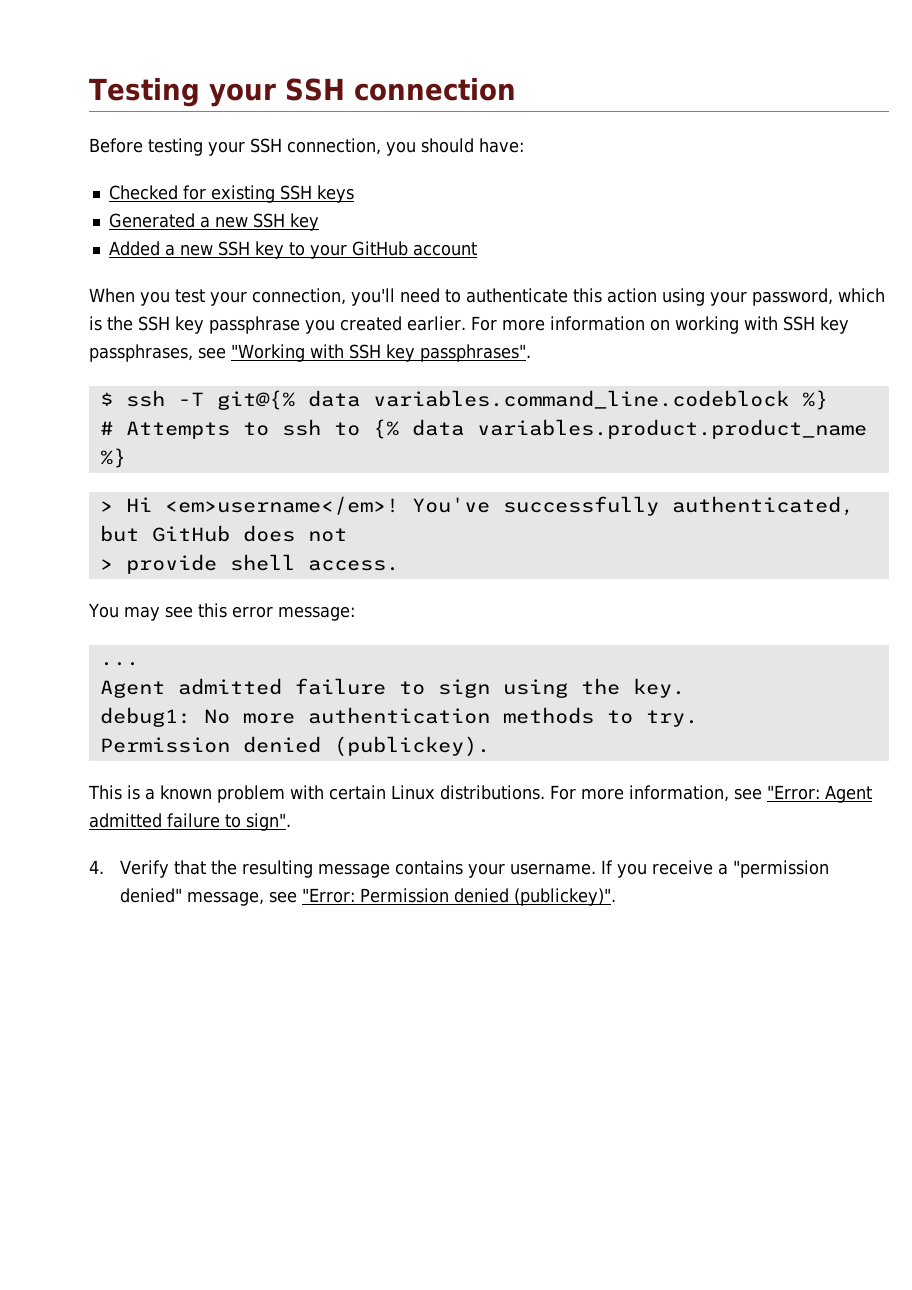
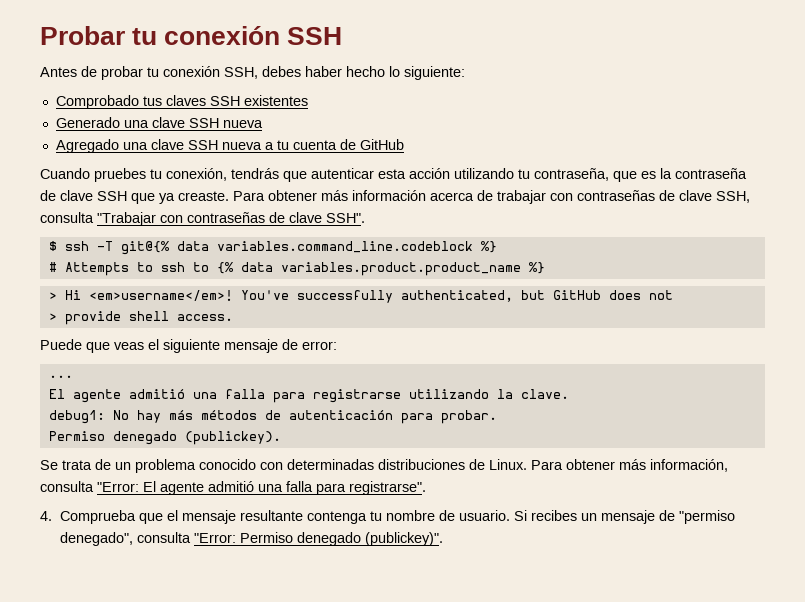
[89,77,516,107] [89,138,524,156] [108,185,354,203] [108,213,319,231] [108,241,477,259] [89,288,885,306] [89,316,849,334] [89,344,531,362] Testing your SSH connection // Before testing your SSH connection, you should have: // Checked for existing SSH keys // Generated a new SSH key // Added a new SSH key to your GitHub account // When you test your connection, you'll need to authenticate this action using your password, which is the SSH key passphrase you created earlier. For more information on working with SSH key passphrases, see "Working with SSH key passphrases". -> [40,26,343,45] [40,66,465,80] [55,95,308,109] [55,117,263,128] [55,139,404,153] [40,168,747,182] [40,190,750,204] [40,212,365,226] Probar tu conexión SSH // Antes de probar tu conexión SSH, debes haber hecho lo siguiente: // Comprobado tus claves SSH existentes // Generado una clave SSH nueva // Agregado una clave SSH nueva a tu cuenta de GitHub // Cuando pruebes tu conexión, tendrás que autenticar esta acción utilizando tu contraseña, que es la contraseña de clave SSH que ya creaste. Para obtener más información acerca de trabajar con contraseñas de clave SSH, consulta "Trabajar con contraseñas de clave SSH".
[88,603,355,621] [99,662,139,666] [99,678,685,698] [99,707,698,727] [99,736,490,757] [88,785,872,803] [89,813,291,831] [89,860,830,878] [120,888,510,906] You may see this error message: // ... // Agent admitted failure to sign using the key. // debug1: No more authentication methods to try. // Permission denied (publickey). // This is a known problem with certain Linux distributions. For more information, see "Error: Agent admitted failure to sign". // 4. Verify that the resulting message contains your username. If you receive a "permission denied" message, see "Error: Permission denied -> [40,339,337,353] [48,375,73,378] [48,389,569,403] [48,410,497,424] [48,431,281,445] [40,459,728,473] [40,481,426,495] [40,510,735,524] [59,532,361,546] Puede que veas el siguiente mensaje de error: // ... // El agente admitió una falla para registrarse utilizando la clave. // debug1: No hay más métodos de autenticación para probar. // Permiso denegado (publickey). // Se trata de un problema conocido con determinadas distribuciones de Linux. Para obtener más información, consulta "Error: El agente admitió una falla para registrarse". // 4. Comprueba que el mensaje resultante contenga tu nombre de usuario. Si recibes un mensaje de "permiso denegado", consulta "Error: Permiso denegado

